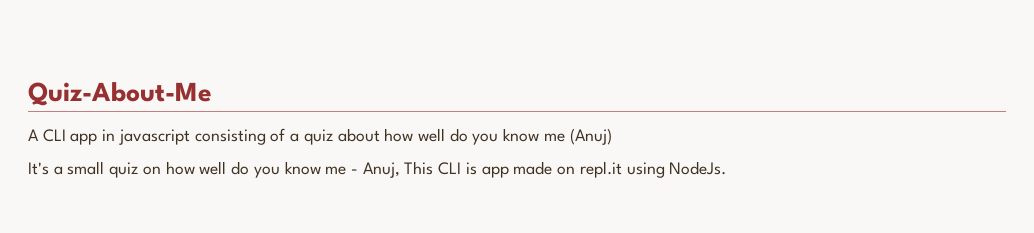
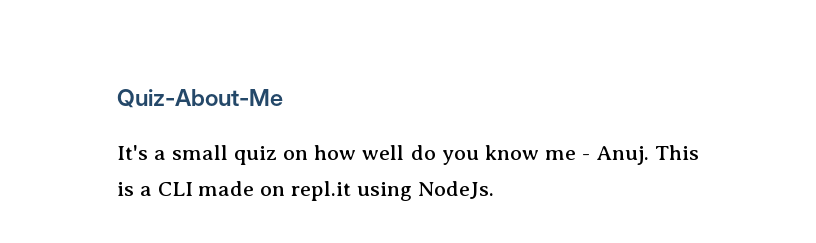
[28,128,612,145] // A CLI app in javascript consisting of a quiz about how well do you know me (Anuj) -> (283, 98) none
[362,161,509,178] Anuj, This CLI is app -> [595,145,700,165] [117,182,193,196] Anuj. This is a CLI

